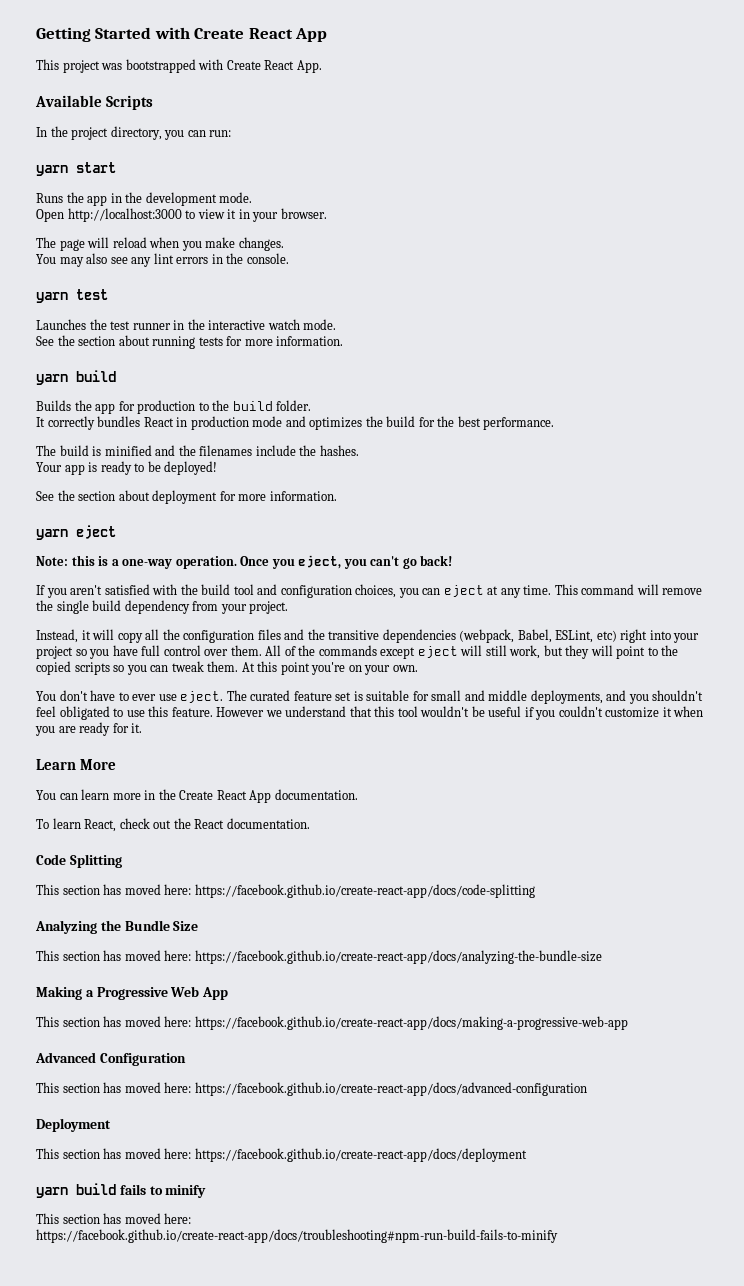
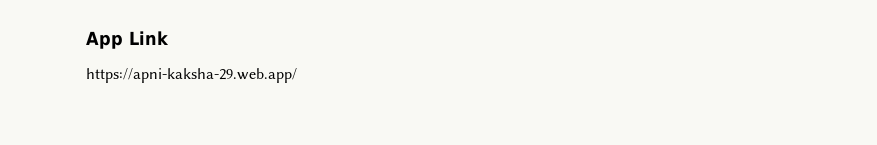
[36,27,328,42] [36,59,322,73] [35,95,154,110] [36,126,232,140] [36,162,116,176] [36,192,253,206] [36,208,327,222] [36,237,284,251] [36,253,289,267] [36,289,108,303] [36,319,337,330] [36,335,344,349] [36,370,116,385] [36,400,312,414] [36,416,555,430] [36,445,359,456] [36,461,218,475] [36,490,337,504] [36,525,116,540] [36,555,453,569] [36,584,703,598] [36,600,289,614] [36,629,700,643] [36,645,679,659] [36,661,418,675] [36,690,704,704] [36,706,704,720] [35,722,143,736] [36,759,117,770] [36,789,358,803] [36,818,310,832] [36,854,122,868] [36,884,535,898] [35,920,199,934] [36,950,602,964] [36,986,229,1000] [36,1016,628,1030] [35,1052,186,1066] [36,1082,587,1096] [36,1118,111,1132] [36,1148,527,1162] [36,1183,207,1198] [36,1213,192,1224] [36,1229,558,1243] Getting Started with Create React App // This project was bootstrapped with Create React App. // Available Scripts // In the project directory, you can run: // yarn start // Runs the app in the development mode. // Open http://localhost:3000 to view it in your browser. // The page will reload when you make changes. // You may also see any lint errors in the console. // yarn test // Launches the test runner in the interactive watch mode. // See the section about running tests for more information. // yarn build // Builds the app for production to the build folder. // It correctly bundles React in production mode and optimizes the build for the best performance. // The build is minified and the filenames include the hashes. // Your app is ready to be deployed! // See the section about deployment for more information. // yarn eject // Note: this is a one-way operation. Once you eject, you can't go back! // If you aren't satisfied with the build tool and configuration choices, you can eject at any time. This command will remove the single build dependency from your project. // Instead, it will copy all the configuration files and the transitive dependencies (webpack, Babel, ESLint, etc) right into your project so you have full control over them. All of the commands except eject will still work, but they will point to the copied scripts so you can tweak them. At this point you're on your own. // You don't have to ever use eject. The curated feature set is suitable for small and middle deployments, and you shouldn't feel obligated to use this feature. However we understand that this tool wouldn't be useful if you couldn't customize it when you are ready for it. // Learn More // You can learn more in the Create React App documentation. // To learn React, check out the React documentation. // Code Splitting // This section has moved here: https://facebook.github.io/create-react-app/docs/code-splitting // Analyzing the Bundle Size // This section has moved here: https://facebook.github.io/create-react-app/docs/analyzing-the-bundle-size // Making a Progressive Web App // This section has moved here: https://facebook.github.io/create-react-app/docs/making-a-progressive-web-app // Advanced Configuration // This section has moved here: https://facebook.github.io/create-react-app/docs/advanced-configuration // Deployment // This section has moved here: https://facebook.github.io/create-react-app/docs/deployment // yarn build fails to minify // This section has moved here: https://facebook.github.io/create-react-app/docs/troubleshooting#npm-run-build-fails-to-minify -> [86,31,169,49] [86,68,297,83] App Link // https://apni-kaksha-29.web.app/

